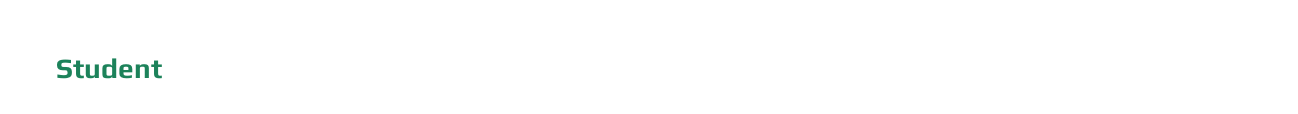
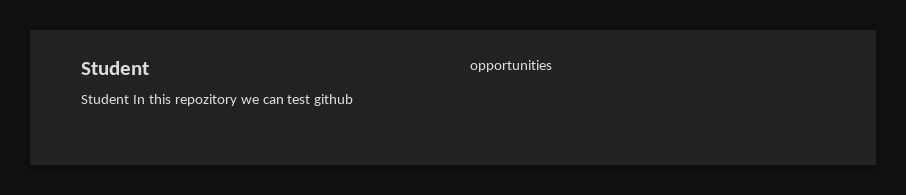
[56,58,162,79] Student -> [81,61,149,75] [81,94,354,106] [470,60,552,72] Student // Student In this repozitory we can test github opportunities

